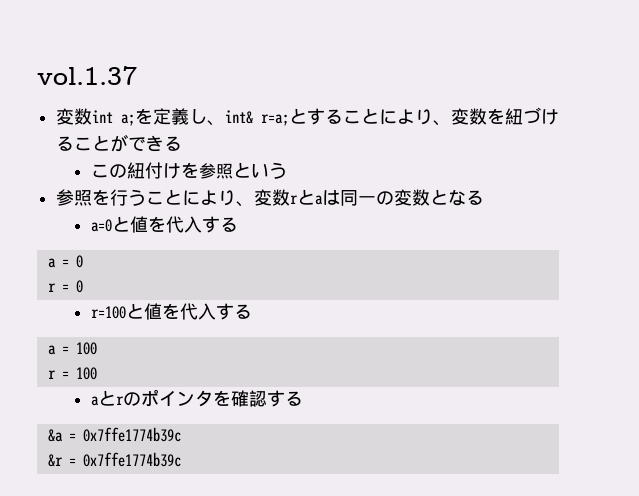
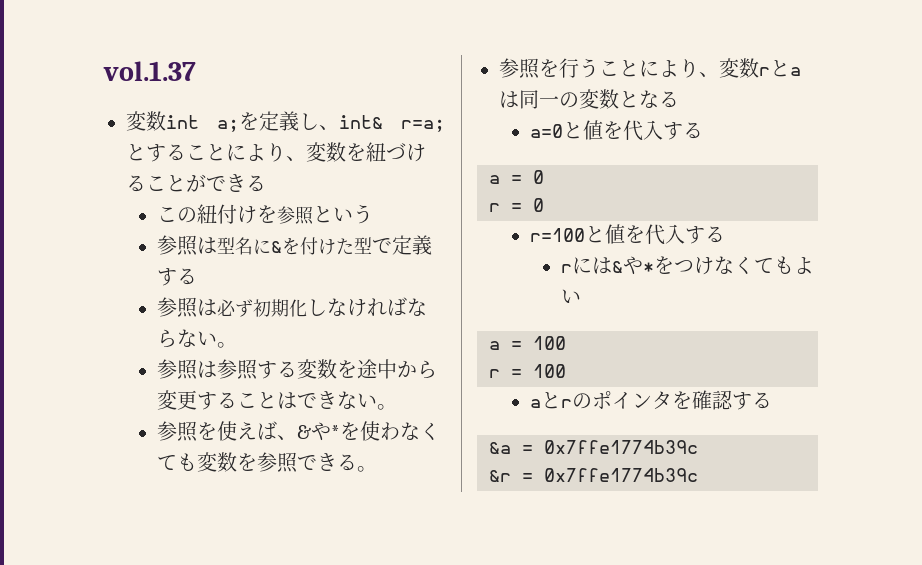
(288, 170) none -> [157,235,433,256] [157,268,198,286] [157,297,428,318] [157,329,238,348] [157,359,438,380] [157,390,398,410] [157,421,441,442] [157,452,378,473] // 参照は型名に&を付けた型で定義する // 参照は必ず初期化しなければならない。 // 参照は参照する変数を途中から変更することはできない。 // 参照を使えば、&や*を使わなくても変数を参照できる。
(253, 311) none -> [561,256,815,275] [561,289,582,304] // rには&や*をつけなくてもよい

